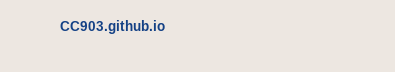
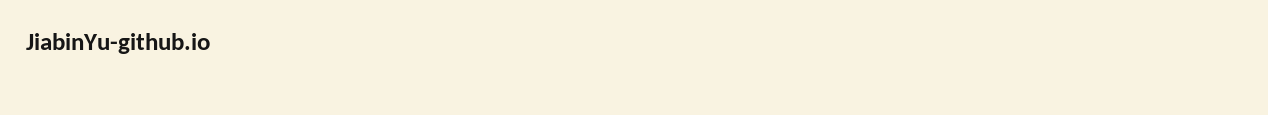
[60,20,165,34] CC903.github.io -> [26,33,210,54] JiabinYu-github.io

